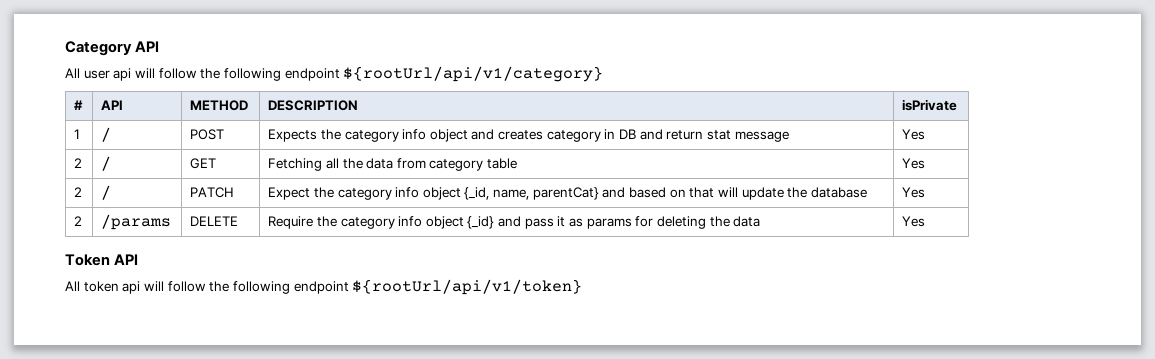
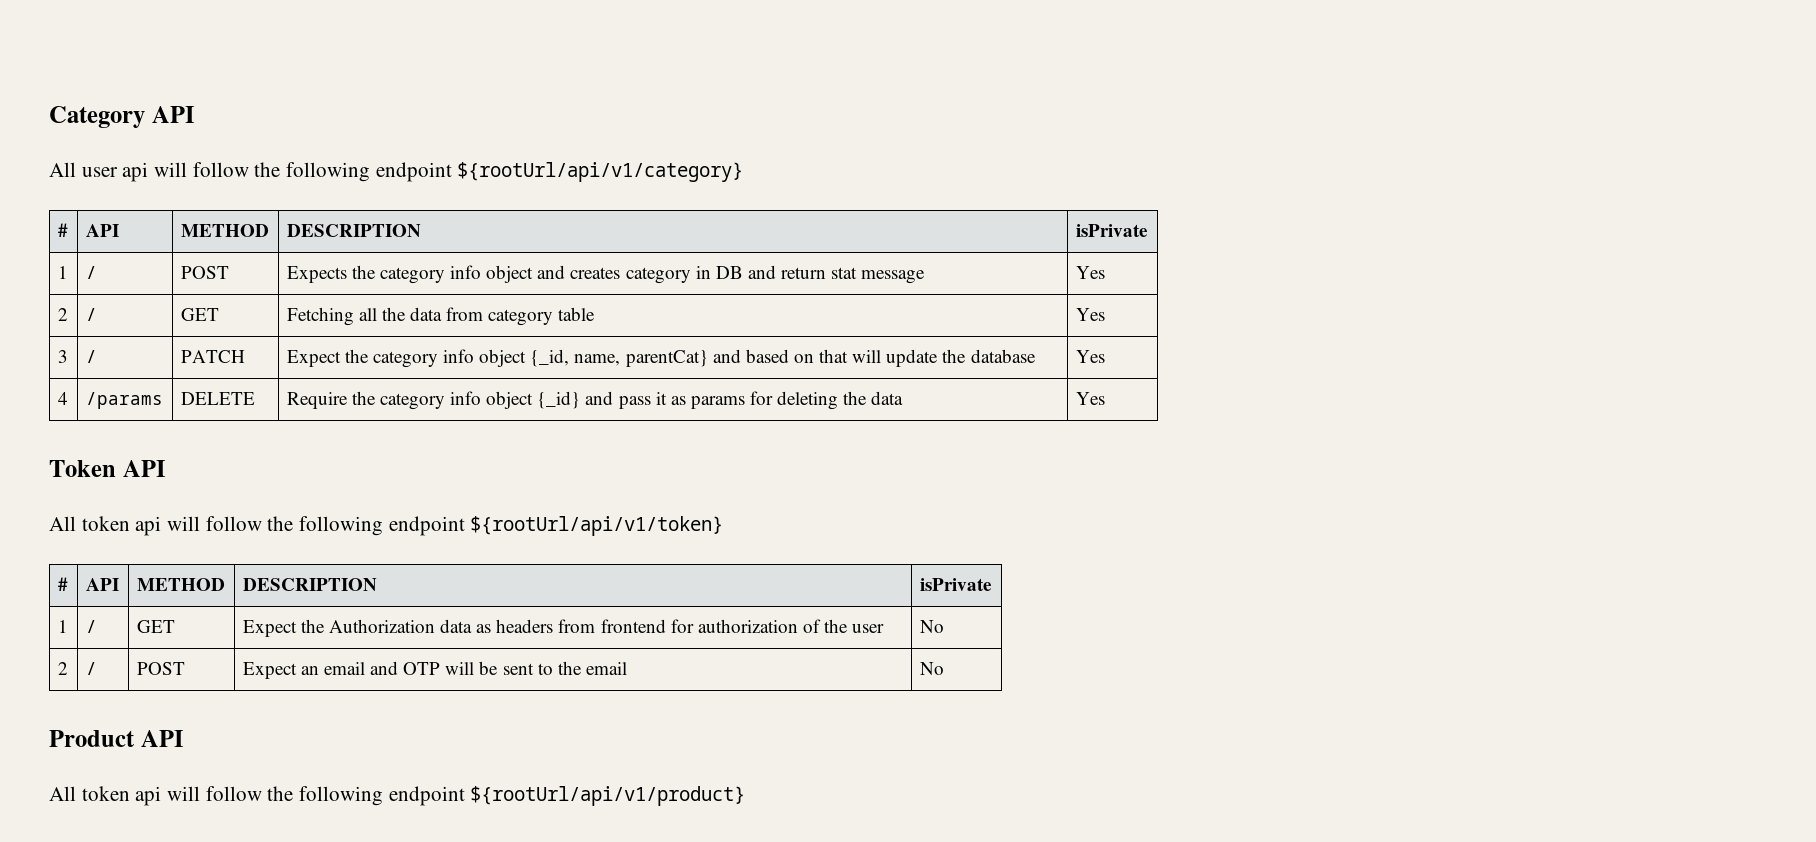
[74,187,83,197] 2 -> [57,350,68,363] 3
[74,216,83,226] 2 -> [57,392,68,405] 4
(583, 287) none -> [57,577,68,591] [85,578,120,591] [136,578,225,591] [242,578,377,591] [919,578,992,591] [57,620,68,633] [85,620,97,633] [136,620,175,633] [242,619,885,637] [919,620,944,633] [57,662,68,675] [85,662,97,675] [136,662,185,675] [242,661,627,679] [919,662,944,675] [49,730,184,747] [49,786,746,806] // # | API | METHOD | DESCRIPTION | isPrivate // 1 | / | GET | Expect the Authorization data as headers from frontend for authorization of the user | No // 2 | / | POST | Expect an email and OTP will be sent to the email | No // Product API // All token api will follow the following endpoint ${rootUrl/api/v1/product}

